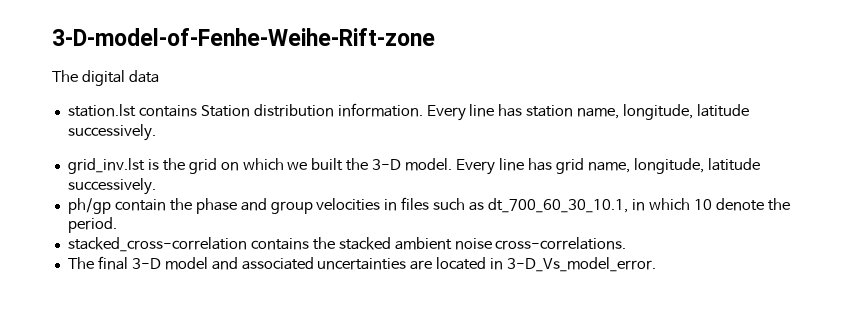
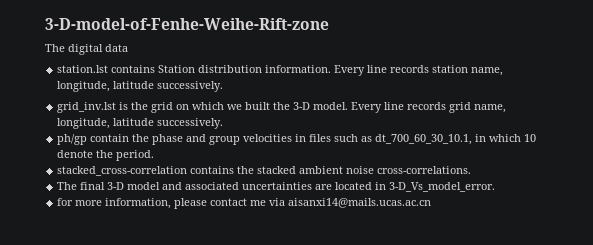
[498,104,523,117] has -> [390,65,430,73] records
[527,158,552,171] has -> [407,102,447,110] records
(657, 264) none -> [57,198,432,209] // for more information, please contact me via aisanxi14@mails.ucas.ac.cn

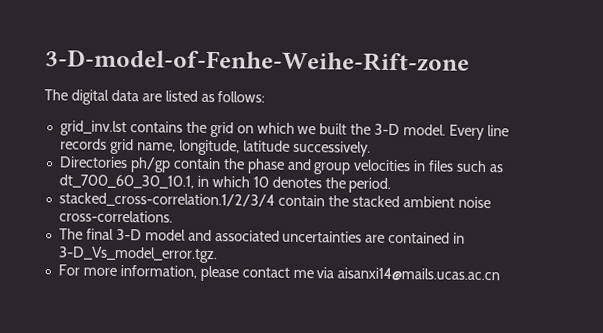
[57,65,504,76] [57,81,224,92] // station.lst contains Station distribution information. Every line records station name, longitude, latitude successively. -> [141,90,266,103] are listed as follows:
[119,102,129,110] is -> [129,121,183,133] contains
(224, 123) none -> [58,156,128,169] Directories
[57,150,94,158] denote -> [271,176,322,189] denotes
[57,166,235,176] stacked_cross-correlation contains -> [58,192,325,208] stacked_cross-correlation.1/2/3/4 contain
[335,182,496,192] [57,198,74,206] located in 3-D_Vs_model_error. // for -> [388,231,466,244] [57,246,218,264] [57,264,80,276] contained in 3-D_Vs_model_error.tgz. // For

